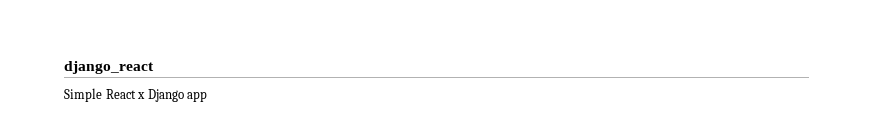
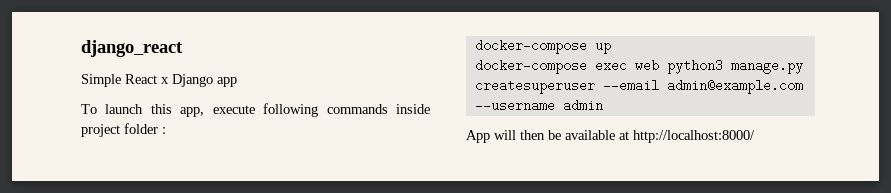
(208, 96) none -> [81,103,430,117] [81,123,166,137] [474,39,611,54] [474,59,803,74] [474,79,803,94] [474,99,603,112] [466,130,755,143] // To launch this app, execute following commands inside project folder : // docker-compose up // docker-compose exec web python3 manage.py createsuperuser --email admin@example.com --username admin // App will then be available at http://localhost:8000/

